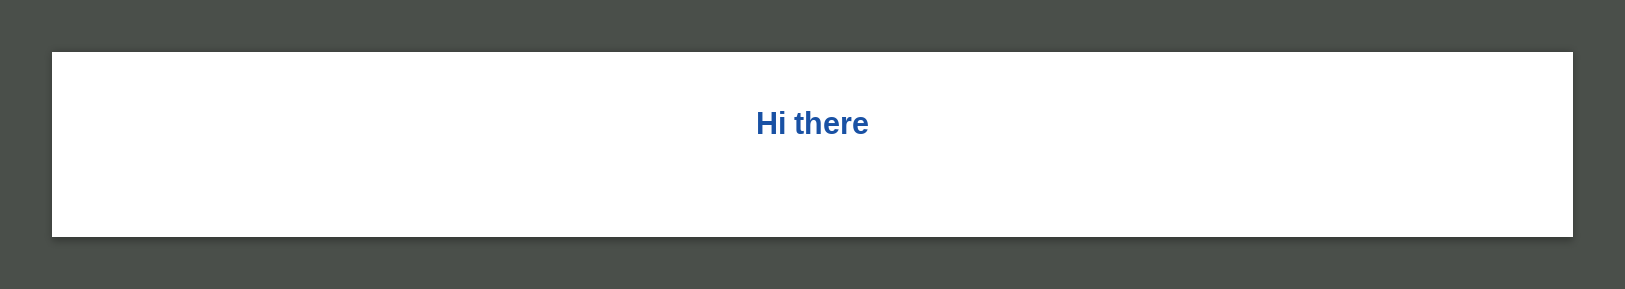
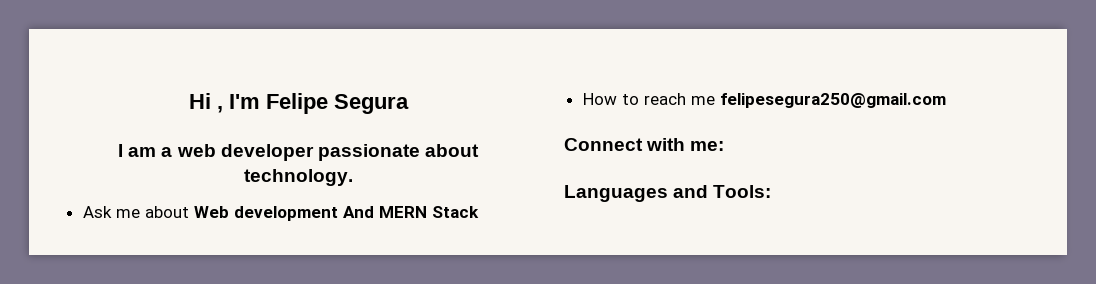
[794,111,870,134] there -> [216,93,409,114] [118,144,479,161] [243,169,353,186] [82,206,479,221] [582,93,946,108] [564,138,725,151] [564,185,772,202] , I'm Felipe Segura // I am a web developer passionate about technology. // Ask me about Web development And MERN Stack // How to reach me felipesegura250@gmail.com // Connect with me: // Languages and Tools:

